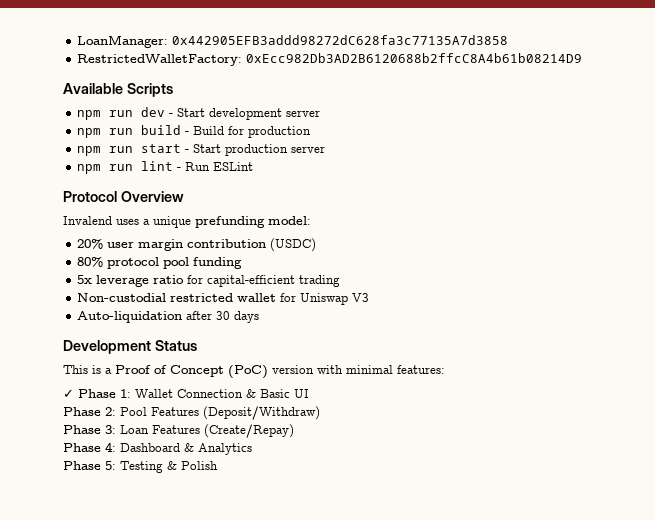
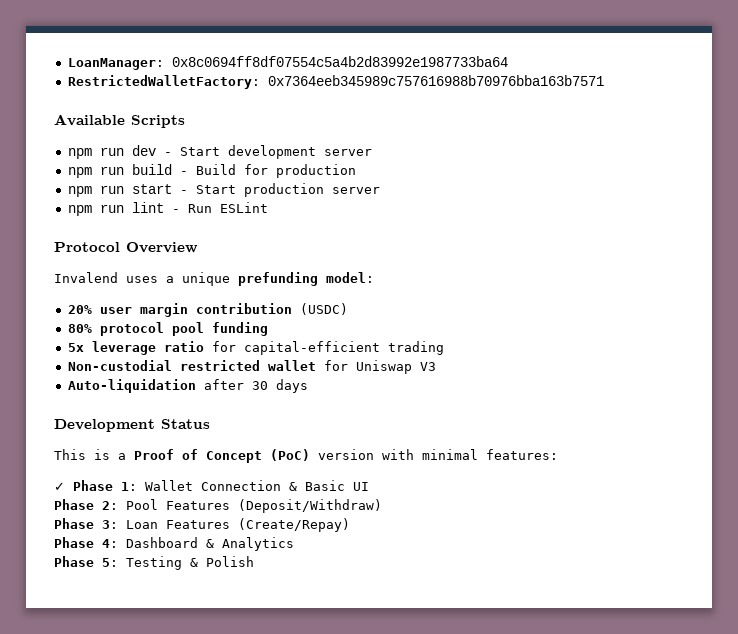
[172,35,509,45] 0x442905EFB3addd98272dC628fa3c77135A7d3858 -> [171,56,508,67] 0x8c0694ff8df07554c5a4b2d83992e1987733ba64
[246,53,583,63] 0xEcc982Db3AD2B6120688b2ffcC8A4b61b08214D9 -> [267,75,604,86] 0x7364eeb345989c757616988b70976bba163b7571

